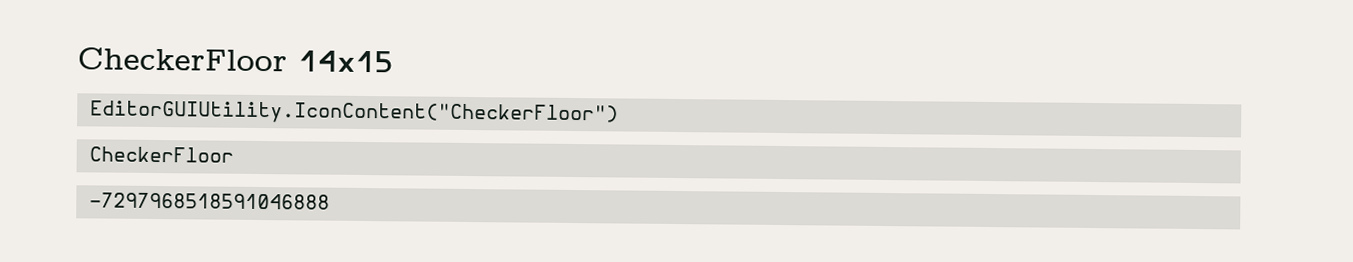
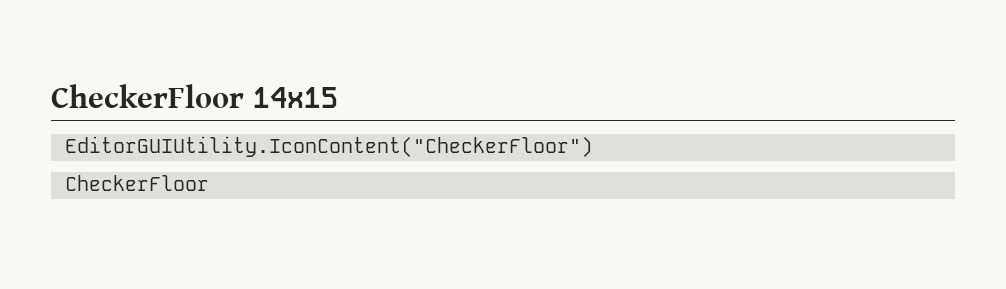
[88,192,330,210] // -7297968518591046888 -> (209, 183) none

